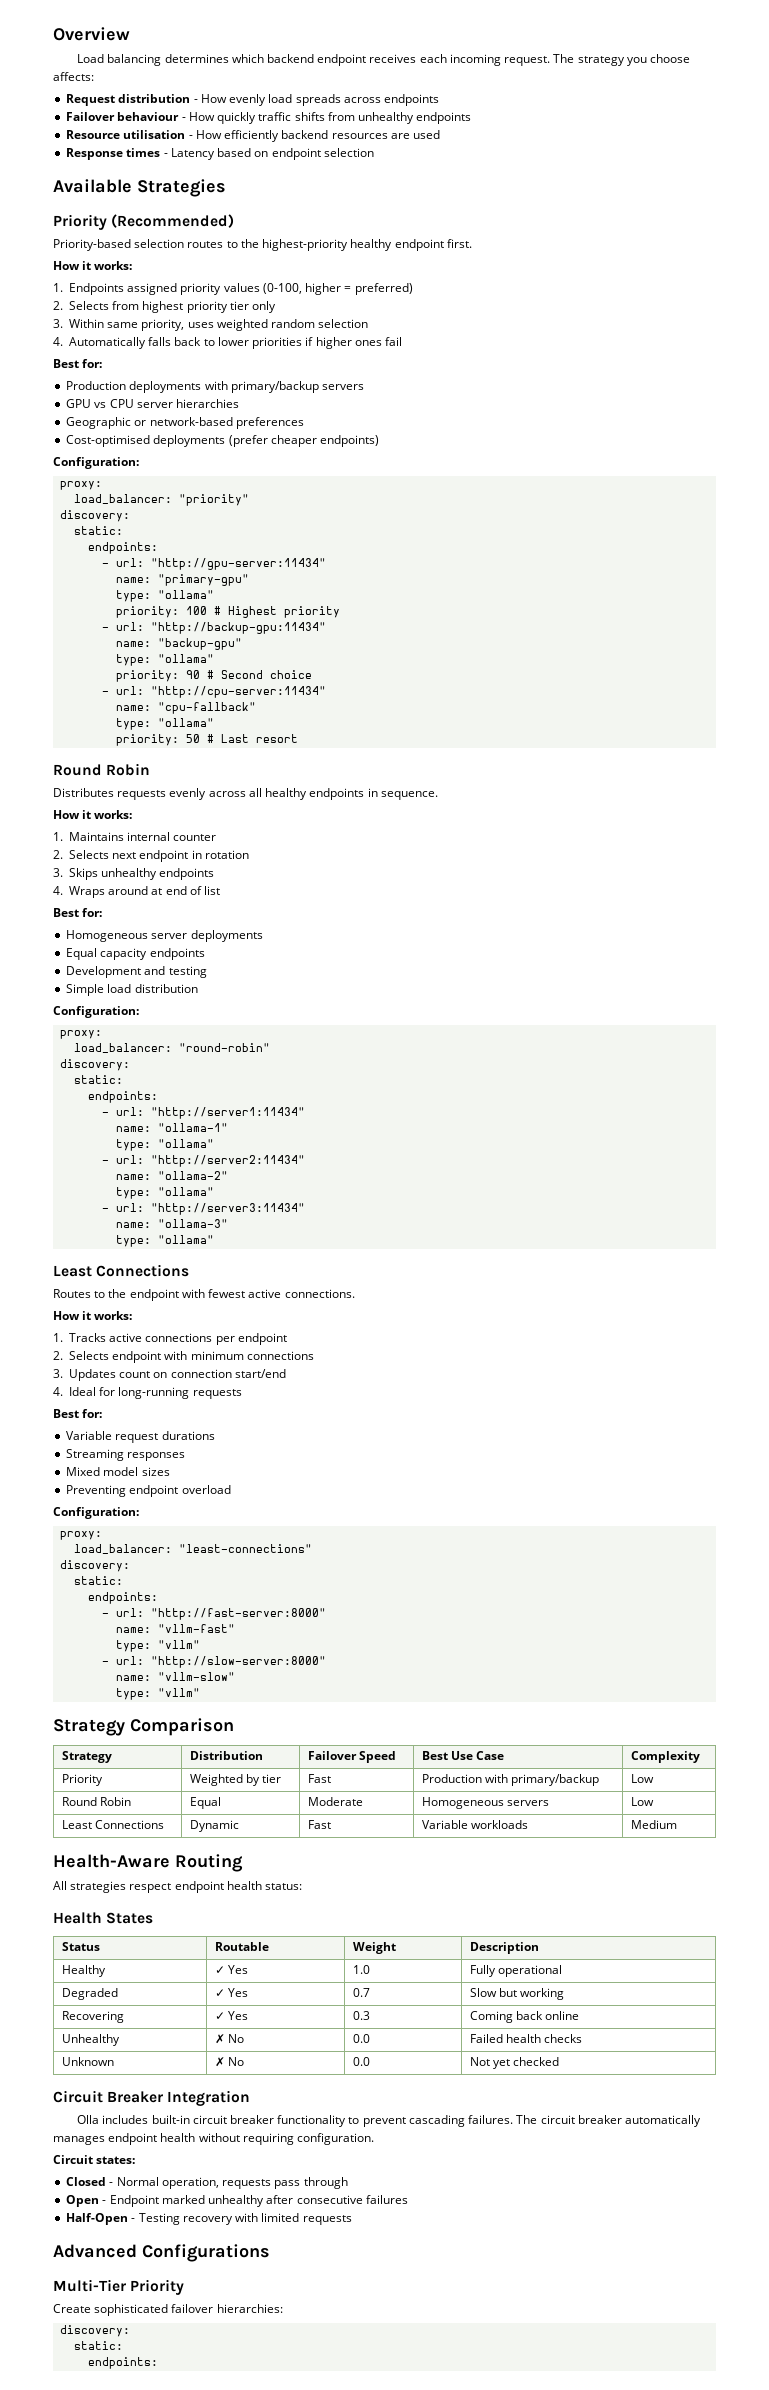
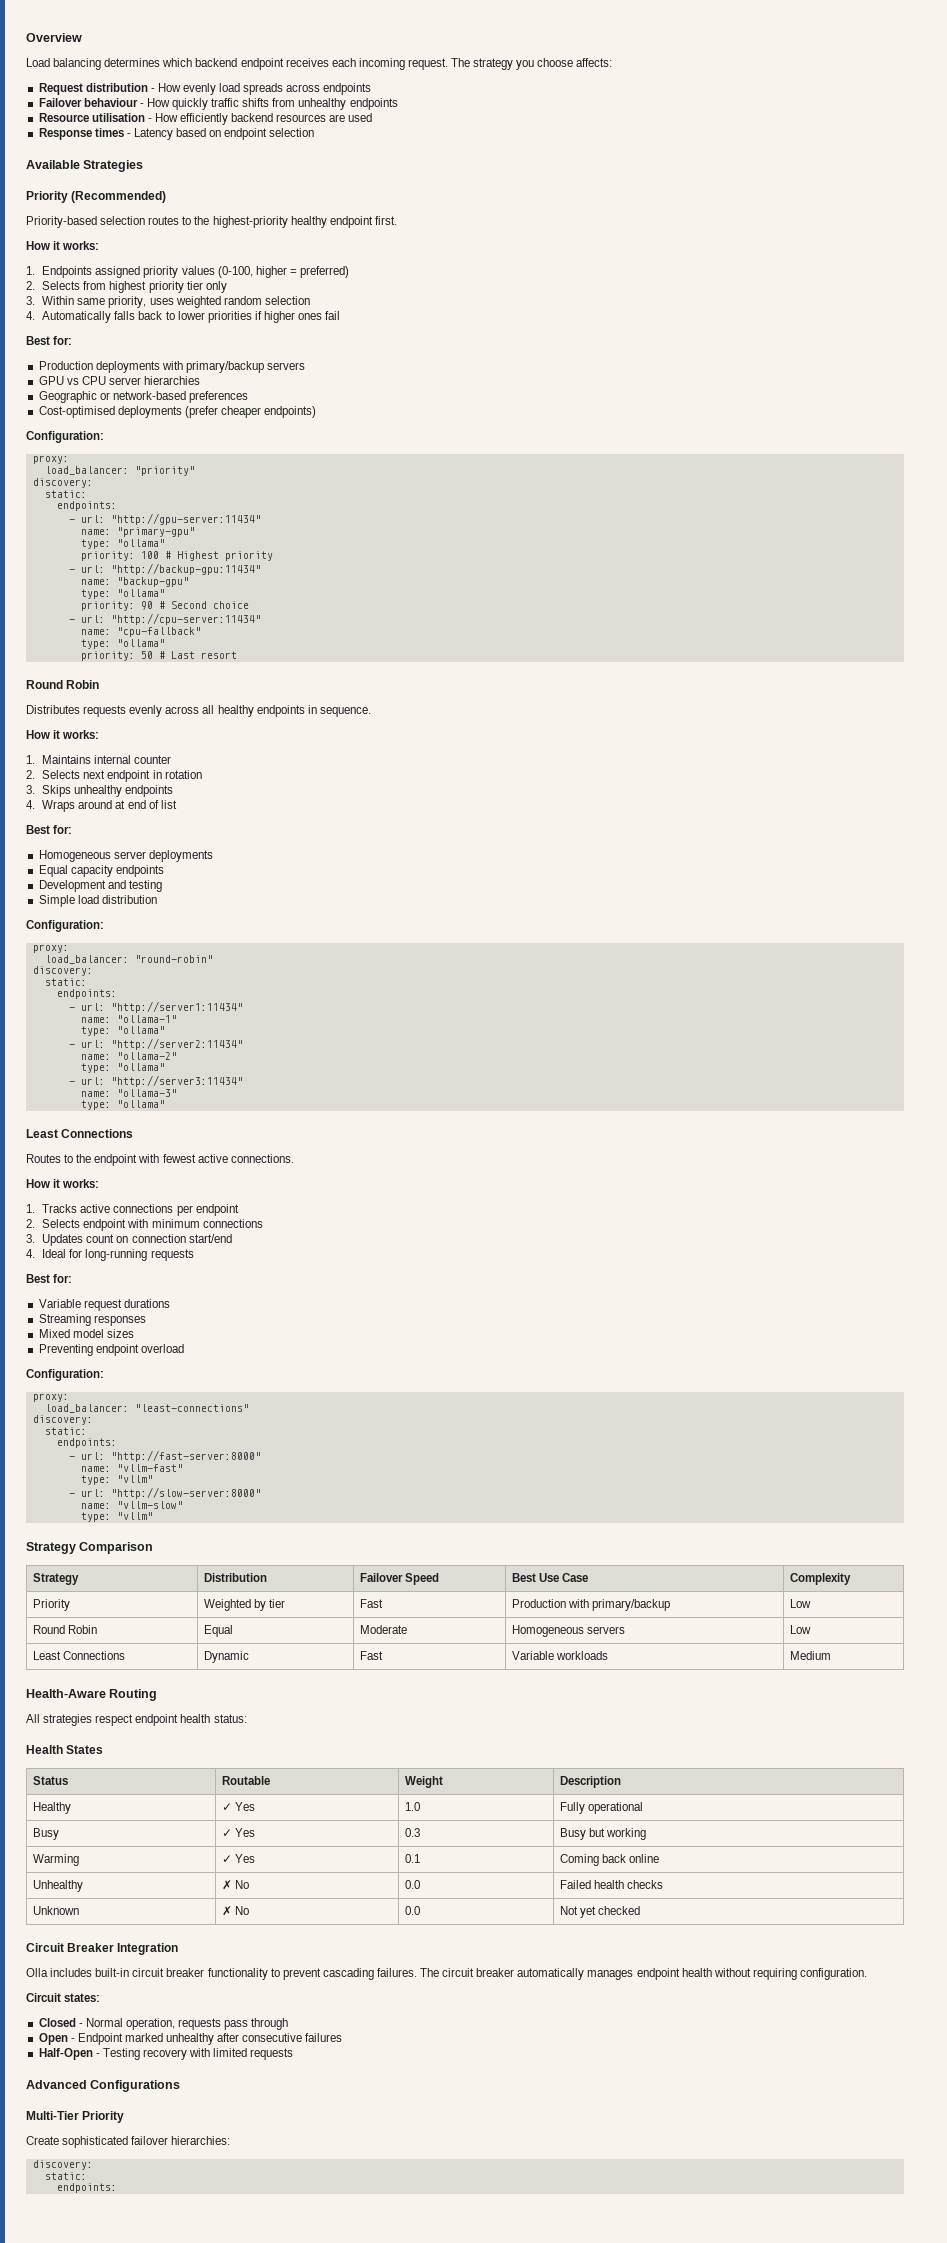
[61,1988,118,2000] [214,1988,248,1997] [352,1988,370,1997] [469,1988,564,2000] [61,2011,124,2023] [214,2011,248,2020] [352,2011,370,2020] Degraded | ✓ Yes | 0.7 | Slow but working // Recovering | ✓ Yes | 0.3 -> [32,1828,59,1840] [221,1828,256,1837] [404,1828,420,1837] [559,1828,647,1840] [32,1854,79,1866] [221,1854,256,1863] [404,1854,420,1863] Busy | ✓ Yes | 0.3 | Busy but working // Warming | ✓ Yes | 0.1

